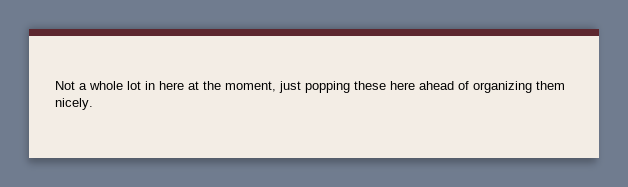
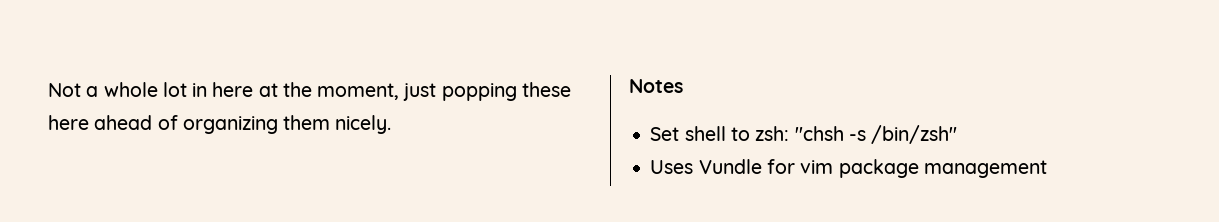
(93, 104) none -> [629,79,683,93] [650,125,958,144] [650,159,1047,178] // Notes // Set shell to zsh: "chsh -s /bin/zsh" // Uses Vundle for vim package management

